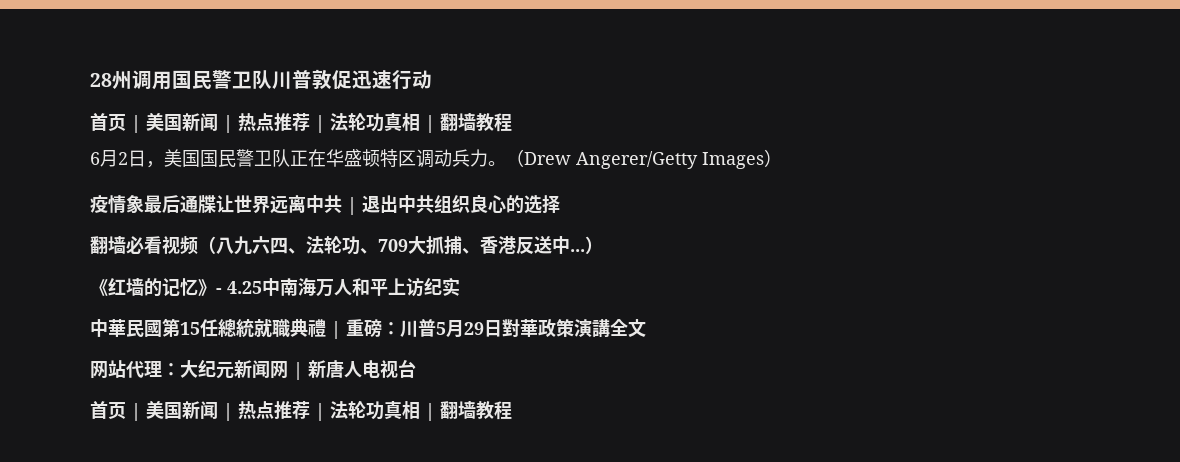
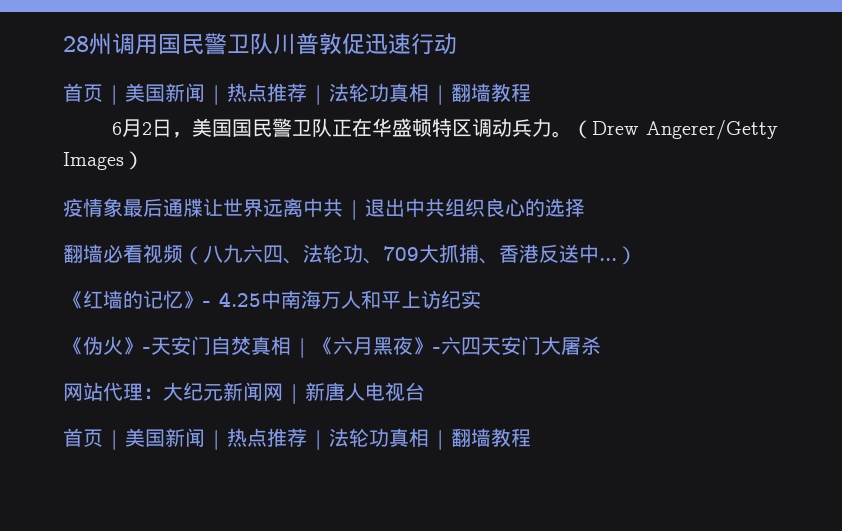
[90,318,646,339] 中華民國第15任總統就職典禮 | 重磅：川普5月29日對華政策演講全文 -> [63,336,601,358] 《伪火》-天安门自焚真相 | 《六月黑夜》-六四天安门大屠杀

